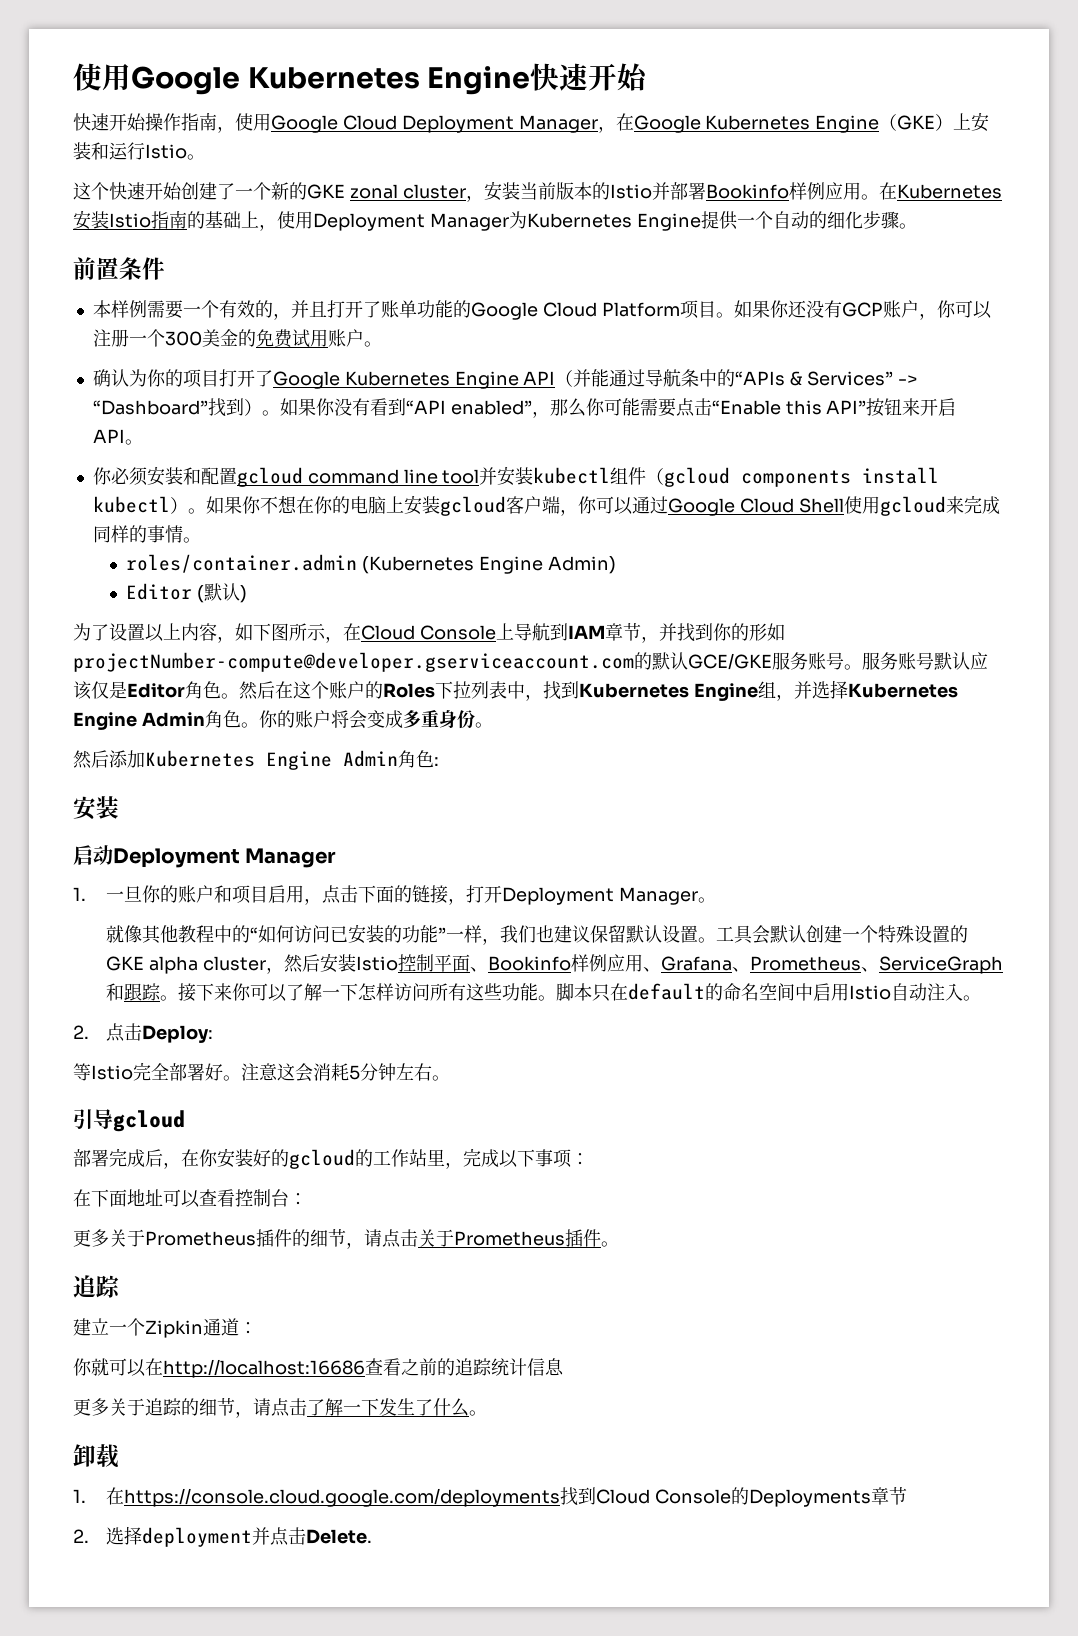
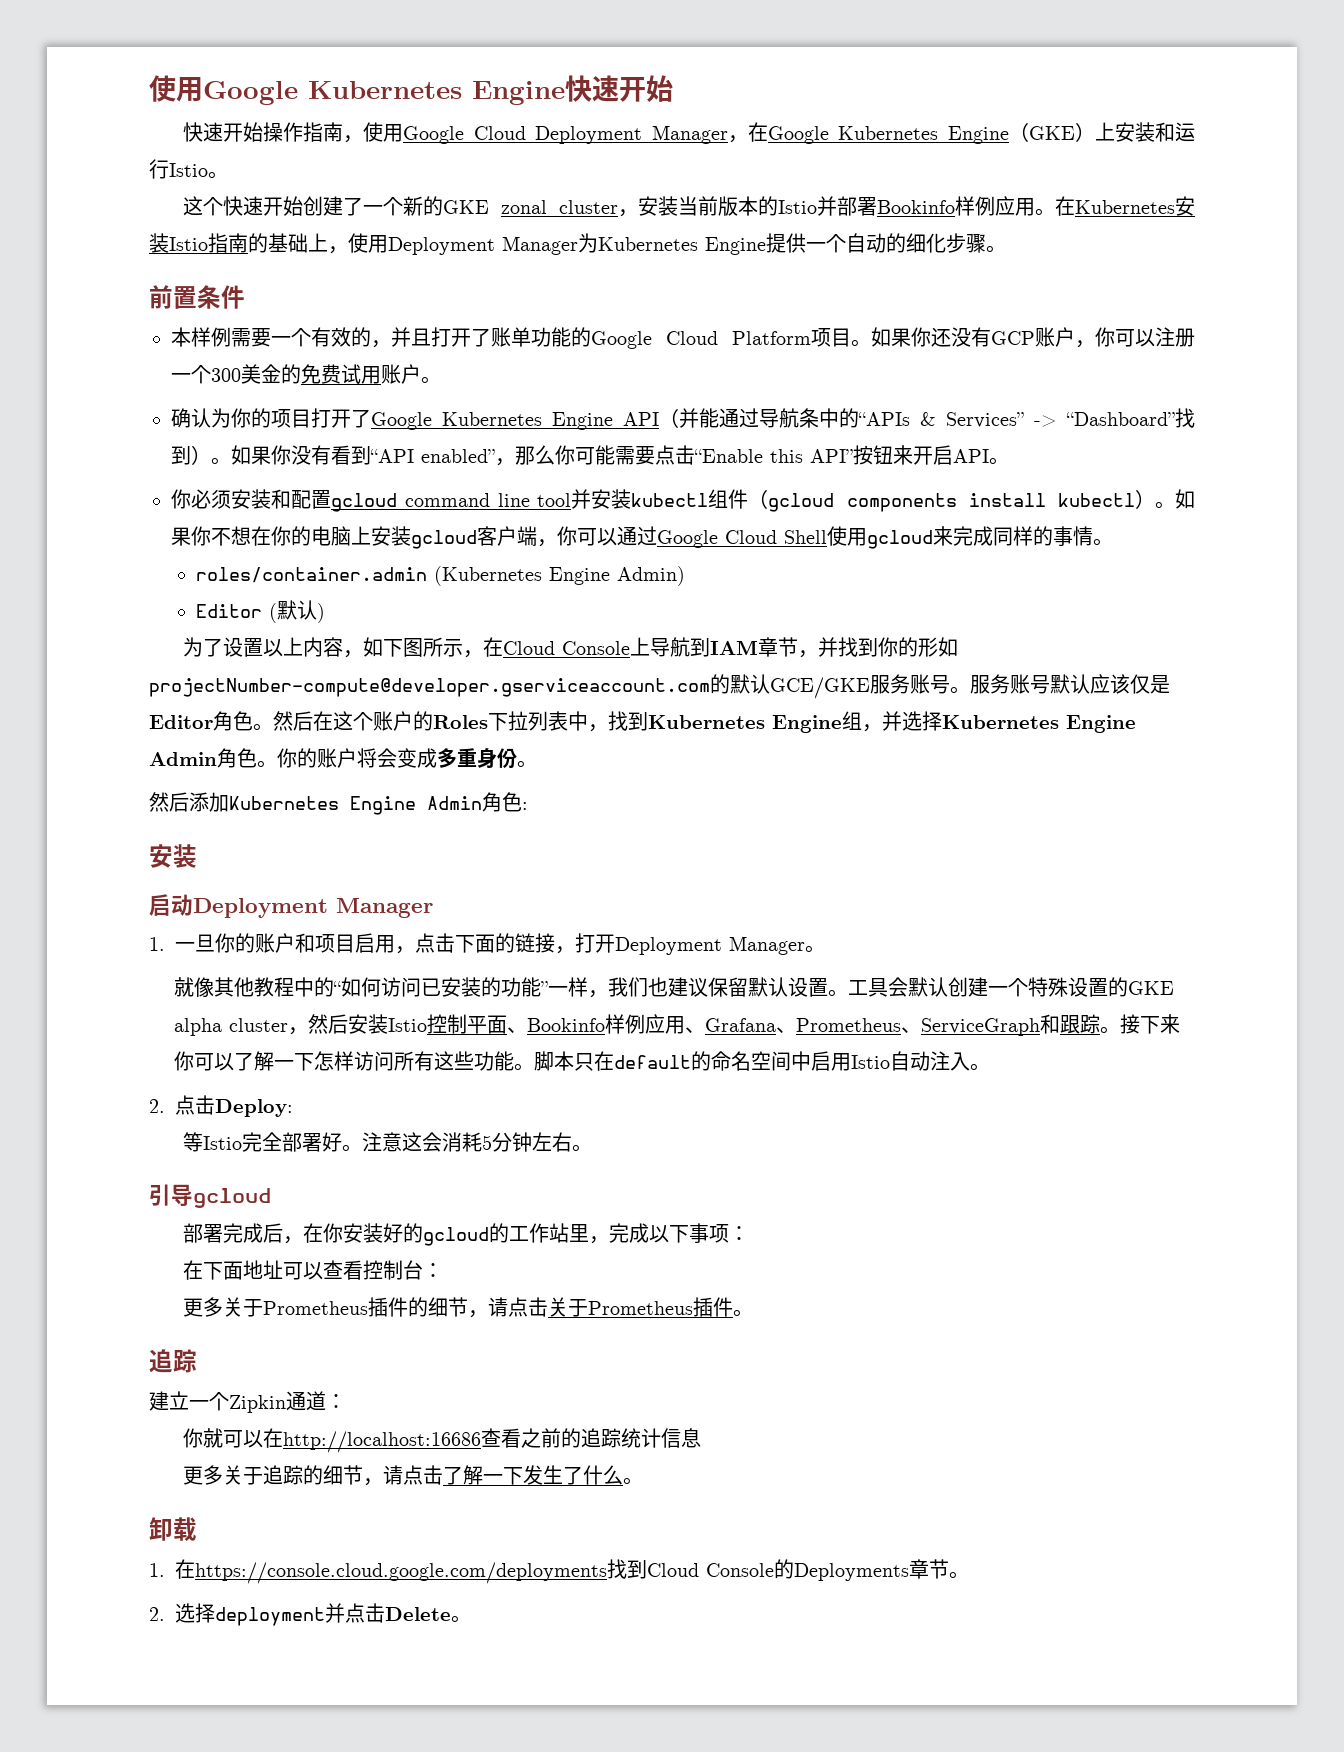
(908, 1496) none -> [949,1571,969,1579] 。
[306,1529,373,1544] Delete. -> [385,1607,471,1623] Delete。

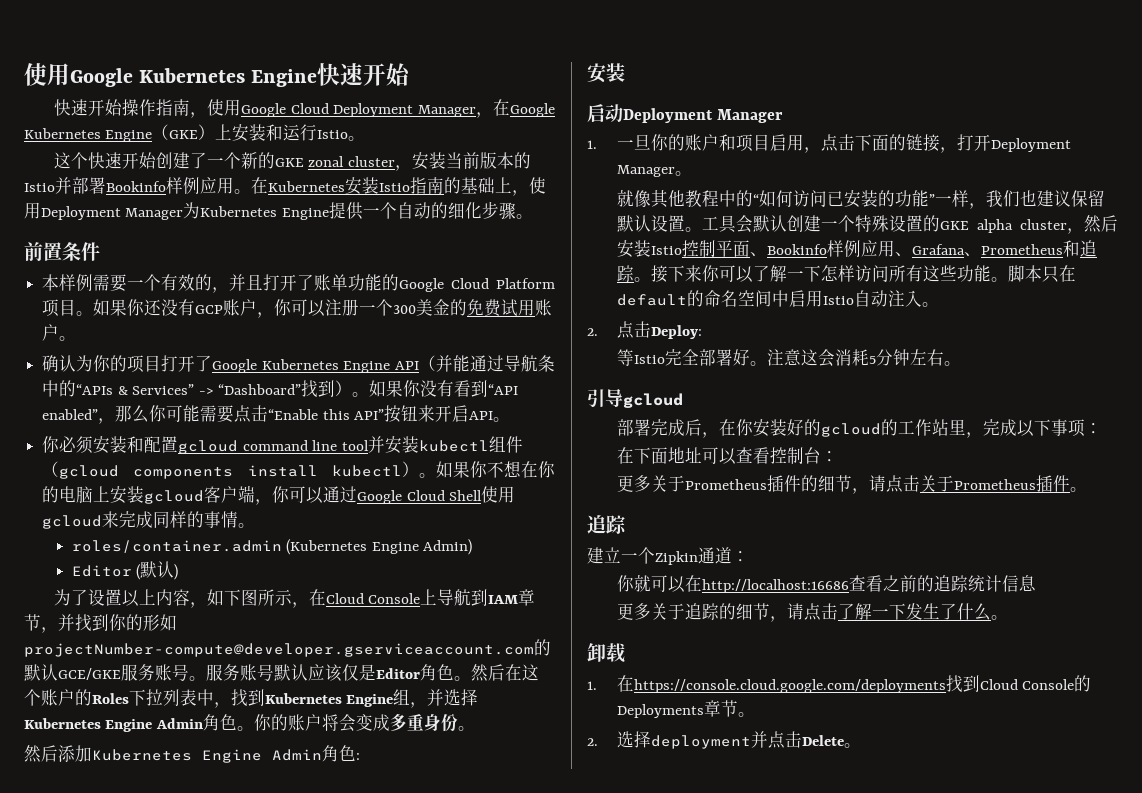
[901,1014,1081,1036] 、ServiceGraph和跟 -> [1062,240,1097,257] 和追

